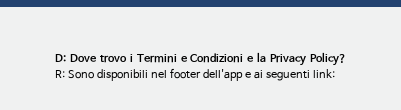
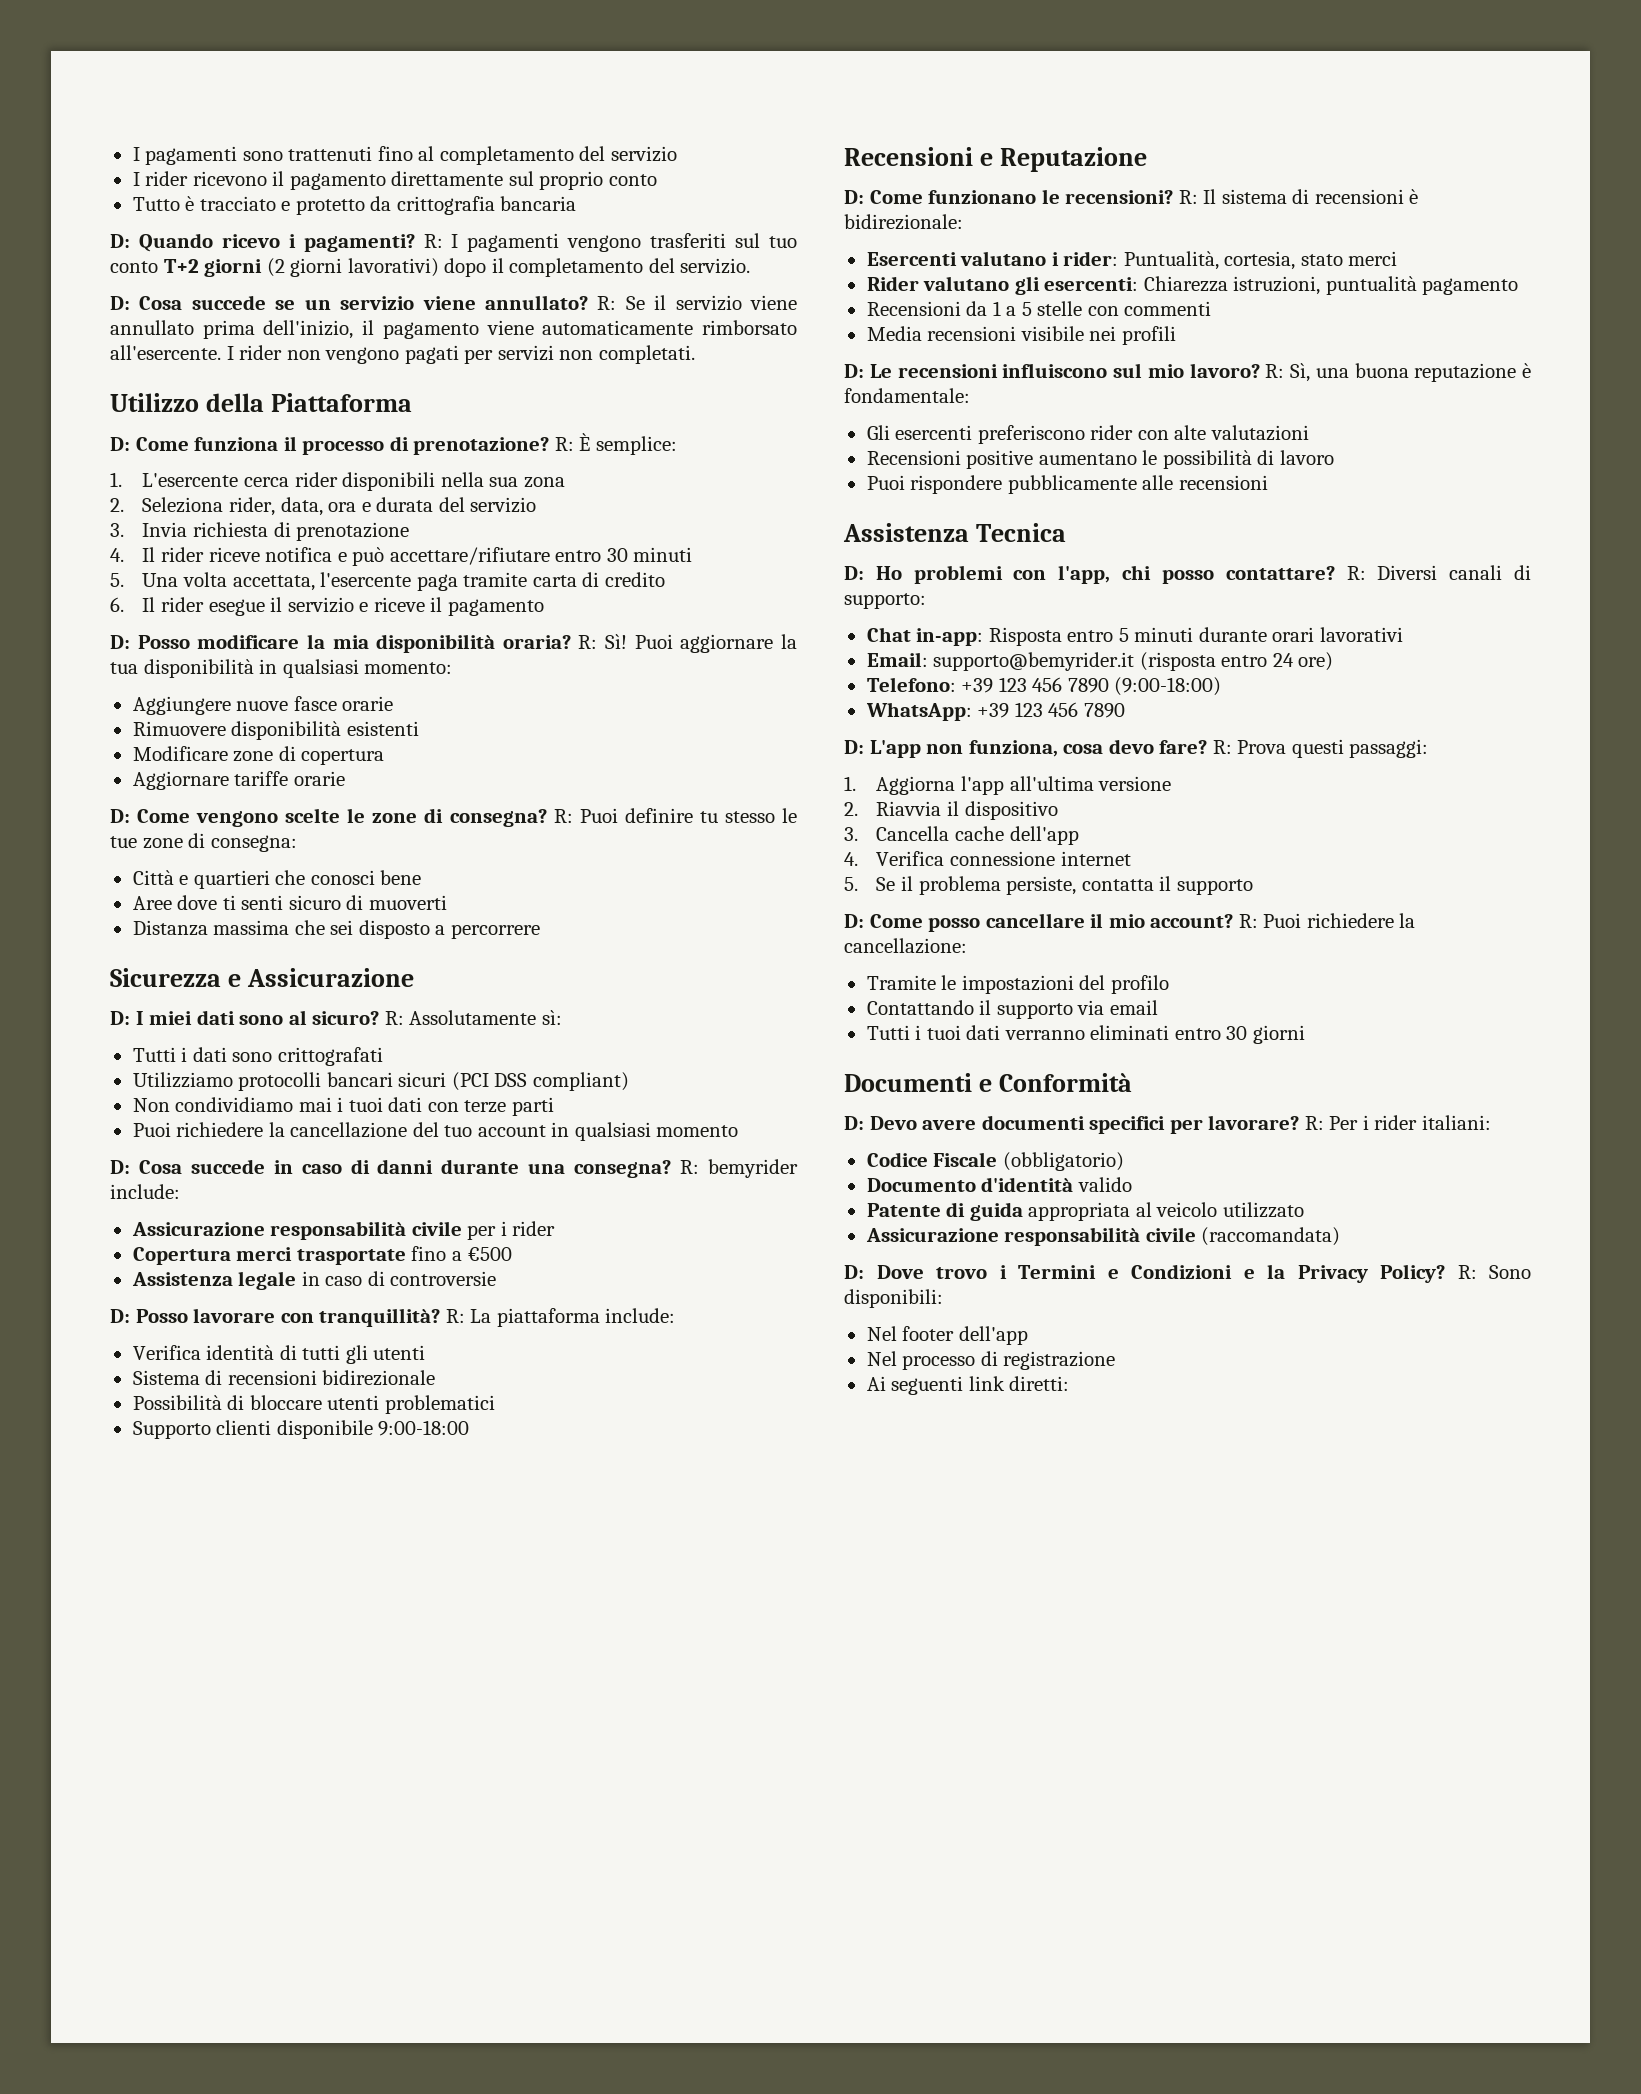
(55, 58) none -> [132,146,677,165] [132,171,657,190] [132,196,577,215] [110,233,797,252] [110,258,751,277] [110,295,797,311] [110,320,797,339] [110,345,695,364] [110,393,412,412] [110,433,677,455] [110,472,565,491] [110,497,537,516] [110,522,410,541] [110,547,693,566] [110,572,665,591] [110,597,544,616] [110,634,797,653] [110,659,453,678] [132,696,394,715] [132,721,419,740] [132,746,385,765] [132,771,345,790] [110,808,798,827] [110,833,297,852] [132,870,422,889] [132,895,447,910] [132,920,540,939] [110,968,414,987] [110,1010,562,1025] [132,1047,383,1066] [132,1072,629,1091] [132,1097,554,1116] [132,1122,739,1141] [110,1159,798,1178] [110,1184,180,1199] [131,1221,556,1240] [132,1246,513,1265] [131,1271,497,1290] [110,1308,676,1327] [132,1345,426,1364] [132,1370,436,1386] [132,1395,495,1414] [132,1420,470,1439] [844,147,1147,172] [844,189,1419,204] [844,214,963,230] [866,251,1398,270] [866,276,1519,295] [866,301,1212,316] [866,326,1176,345] [844,363,1531,382] [844,388,970,403] [866,425,1309,444] [866,450,1334,469] [866,475,1268,494] [843,523,1066,542] [844,565,1531,584] [844,593,926,609] [866,627,1403,646] [866,652,1334,671] [866,677,1222,696] [865,702,1125,721] [844,739,1429,758] [844,776,1172,795] [844,801,1058,820] [844,826,1079,845] [844,851,1131,866] [844,876,1253,895] [844,913,1416,932] [844,938,967,954] [866,975,1169,994] [866,1000,1158,1019] [866,1025,1305,1044] [844,1073,1132,1092] [844,1115,1491,1134] [866,1152,1124,1171] [866,1177,1132,1192] [866,1202,1304,1221] [865,1227,1341,1246] I pagamenti sono trattenuti fino al completamento del servizio // I rider ricevono il pagamento direttamente sul proprio conto // Tutto è tracciato e protetto da crittografia bancaria // D: Quando ricevo i pagamenti? R: I pagamenti vengono trasferiti sul tuo conto T+2 giorni (2 giorni lavorativi) dopo il completamento del servizio. // D: Cosa succede se un servizio viene annullato? R: Se il servizio viene annullato prima dell'inizio, il pagamento viene automaticamente rimborsato all'esercente. I rider non vengono pagati per servizi non completati. // Utilizzo della Piattaforma // D: Come funziona il processo di prenotazione? R: È semplice: // 1. L'esercente cerca rider disponibili nella sua zona // 2. Seleziona rider, data, ora e durata del servizio // 3. Invia richiesta di prenotazione // 4. Il rider riceve notifica e può accettare/rifiutare entro 30 minuti // 5. Una volta accettata, l'esercente paga tramite carta di credito // 6. Il rider esegue il servizio e riceve il pagamento // D: Posso modificare la mia disponibilità oraria? R: Sì! Puoi aggiornare la tua disponibilità in qualsiasi momento: // Aggiungere nuove fasce orarie // Rimuovere disponibilità esistenti // Modificare zone di copertura // Aggiornare tariffe orarie // D: Come vengono scelte le zone di consegna? R: Puoi definire tu stesso le tue zone di consegna: // Città e quartieri che conosci bene // Aree dove ti senti sicuro di muoverti // Distanza massima che sei disposto a percorrere // Sicurezza e Assicurazione // D: I miei dati sono al sicuro? R: Assolutamente sì: // Tutti i dati sono crittografati // Utilizziamo protocolli bancari sicuri (PCI DSS compliant) // Non condividiamo mai i tuoi dati con terze parti // Puoi richiedere la cancellazione del tuo account in qualsiasi momento // D: Cosa succede in caso di danni durante una consegna? R: bemyrider include: // Assicurazione responsabilità civile per i rider // Copertura merci trasportate fino a €500 // Assistenza legale in caso di controversie // D: Posso lavorare con tranquillità? R: La piattaforma include: // Verifica identità di tutti gli utenti // Sistema di recensioni bidirezionale // Possibilità di bloccare utenti problematici // Supporto clienti disponibile 9:00-18:00 // Recensioni e Reputazione // D: Come funzionano le recensioni? R: Il sistema di recensioni è bidirezionale: // Esercenti valutano i rider: Puntualità, cortesia, stato merci // Rider valutano gli esercenti: Chiarezza istruzioni, puntualità pagamento // Recensioni da 1 a 5 stelle con commenti // Media recensioni visibile nei profili // D: Le recensioni influiscono sul mio lavoro? R: Sì, una buona reputazione è fondamentale: // Gli esercenti preferiscono rider con alte valutazioni // Recensioni positive aumentano le possibilità di lavoro // Puoi rispondere pubblicamente alle recensioni // Assistenza Tecnica // D: Ho problemi con l'app, chi posso contattare? R: Diversi canali di supporto: // Chat in-app: Risposta entro 5 minuti durante orari lavorativi // Email: supporto@bemyrider.it (risposta entro 24 ore) // Telefono: +39 123 456 7890 (9:00-18:00) // WhatsApp: +39 123 456 7890 // D: L'app non funziona, cosa devo fare? R: Prova questi passaggi: // 1. Aggiorna l'app all'ultima versione // 2. Riavvia il dispositivo // 3. Cancella cache dell'app // 4. Verifica connessione internet // 5. Se il problema persiste, contatta il supporto // D: Come posso cancellare il mio account? R: Puoi richiedere la cancellazione: // Tramite le impostazioni del profilo // Contattando il supporto via email // Tutti i tuoi dati verranno eliminati entro 30 giorni // Documenti e Conformità // D: Devo avere documenti specifici per lavorare? R: Per i rider italiani: // Codice Fiscale (obbligatorio) // Documento d'identità valido // Patente di guida appropriata al veicolo utilizzato // Assicurazione responsabilità civile (raccomandata) //
[96,69,167,81] disponibili nel -> [844,1289,943,1308] [866,1326,897,1341] disponibili: // Nel
[244,69,335,81] e ai seguenti link: -> [866,1351,1116,1370] [866,1376,1070,1395] // Nel processo di registrazione // Ai seguenti link diretti:

